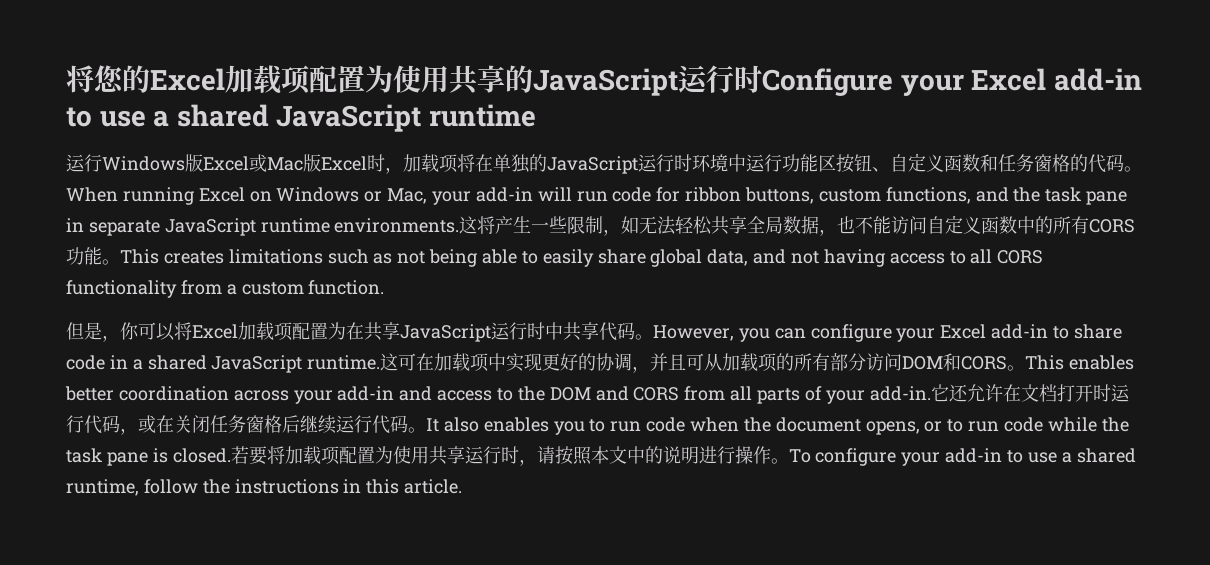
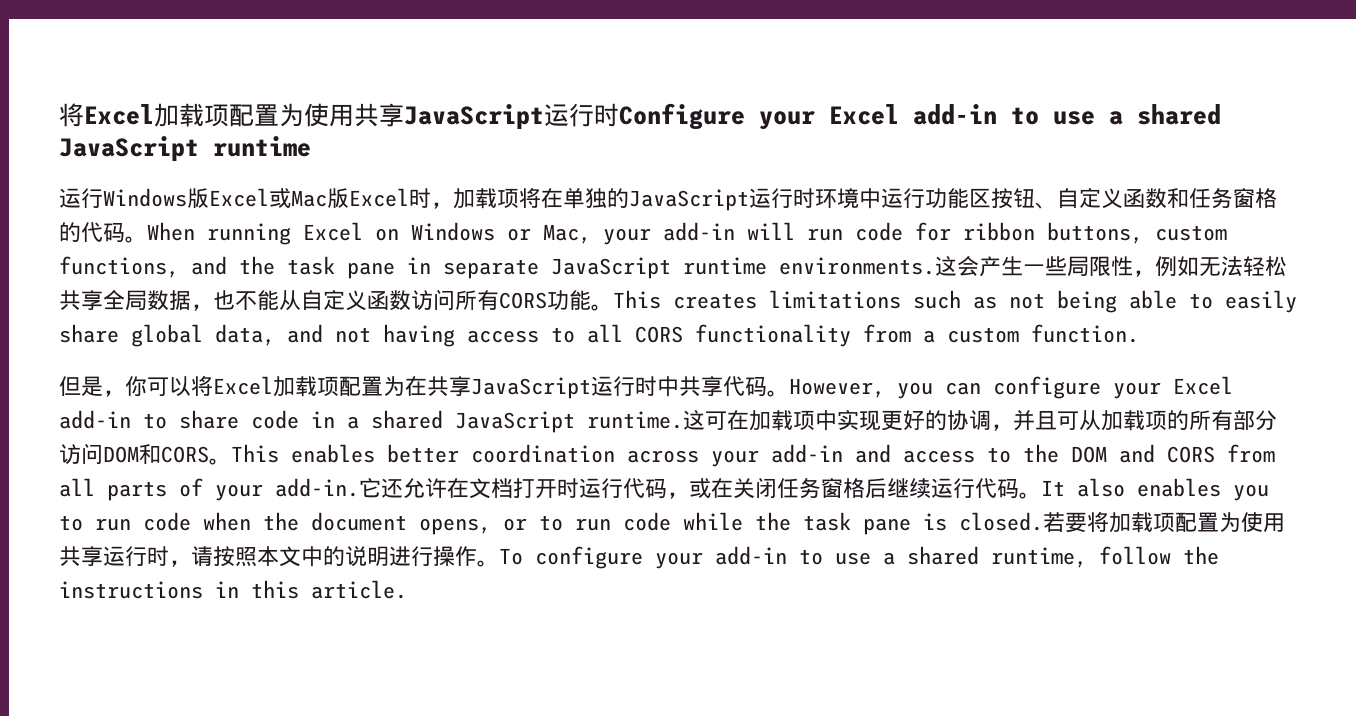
[66,65,150,93] 将您的 -> [59,103,84,127] 将
[505,65,533,93] 的 -> (404, 115) none
[477,216,496,234] 将 -> [957,256,979,276] 会
[567,216,622,236] 限制， -> [1067,256,1177,277] 局限性，例
[891,215,1054,234] 访问自定义函数中的 -> [279,289,455,311] 从自定义函数访问

